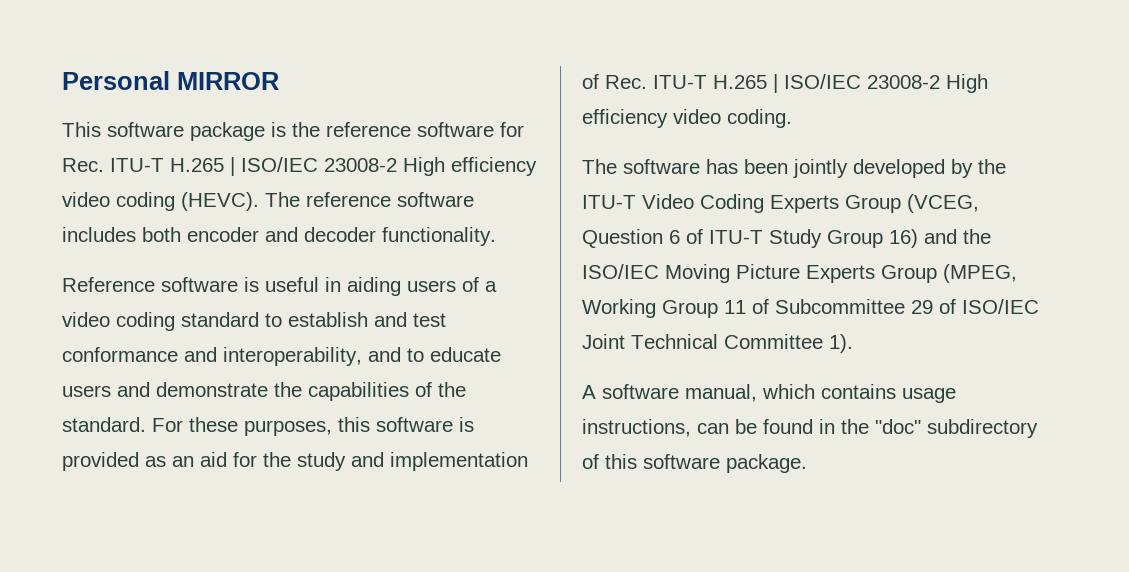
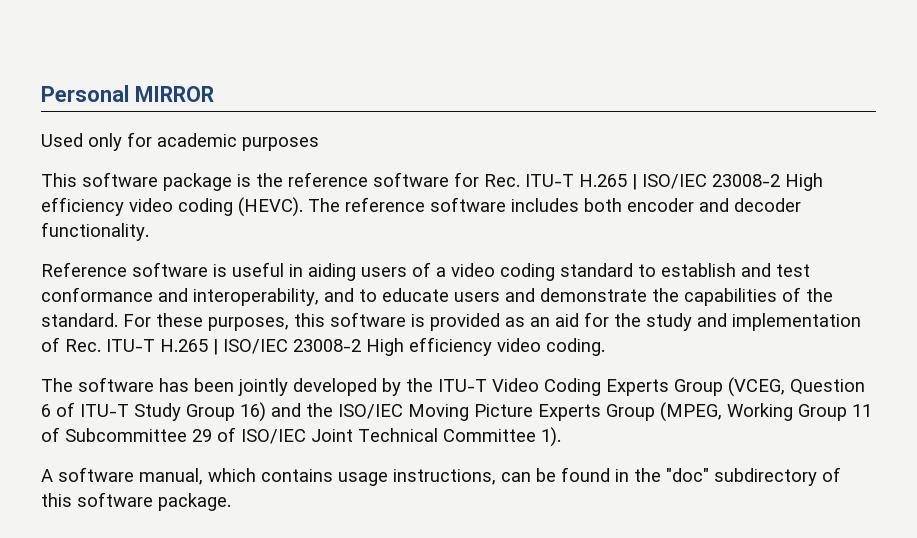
(279, 81) none -> [41,132,319,151] // Used only for academic purposes

